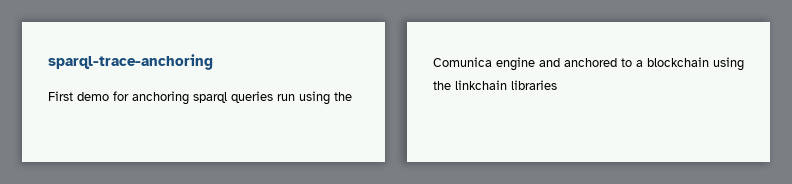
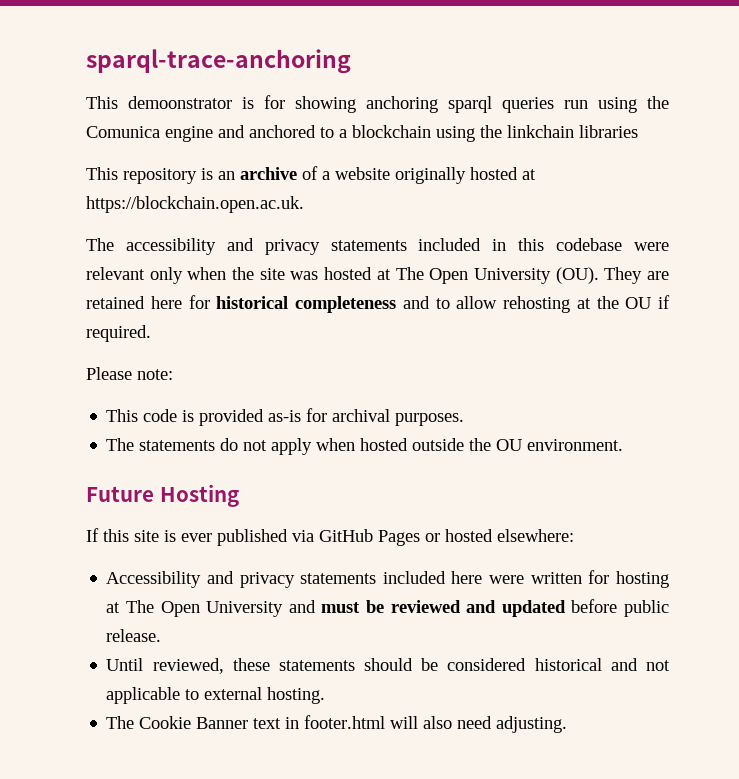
[48,91,129,101] First demo for -> [86,95,356,113] This demoonstrator is for showing
(557, 85) none -> [86,166,536,184] [86,196,304,213] [86,238,670,255] [86,267,669,284] [86,295,670,313] [86,325,151,342] [86,367,173,380] [106,408,465,426] [106,438,624,455] [86,484,239,507] [86,528,574,546] [106,570,669,588] [106,599,670,617] [106,629,162,642] [106,658,670,674] [106,687,326,704] [106,715,568,733] // This repository is an archive of a website originally hosted at https://blockchain.open.ac.uk. // The accessibility and privacy statements included in this codebase were relevant only when the site was hosted at The Open University (OU). They are retained here for historical completeness and to allow rehosting at the OU if required. // Please note: // This code is provided as-is for archival purposes. // The statements do not apply when hosted outside the OU environment. // Future Hosting // If this site is ever published via GitHub Pages or hosted elsewhere: // Accessibility and privacy statements included here were written for hosting at The Open University and must be reviewed and updated before public release. // Until reviewed, these statements should be considered historical and not applicable to external hosting. // The Cookie Banner text in footer.html will also need adjusting.

